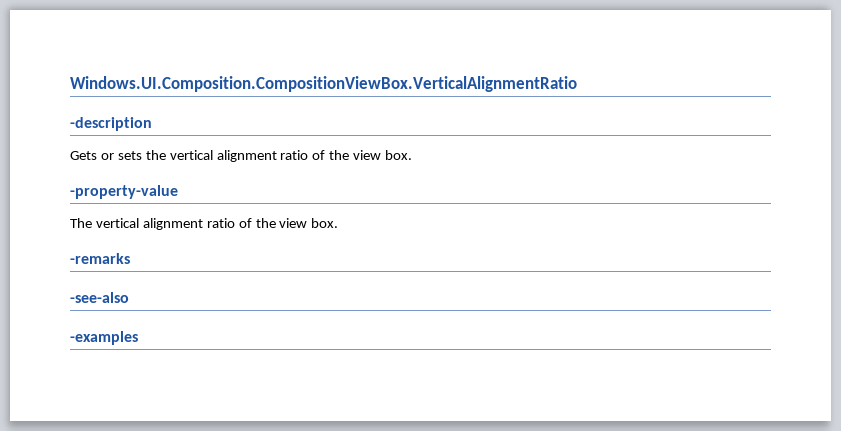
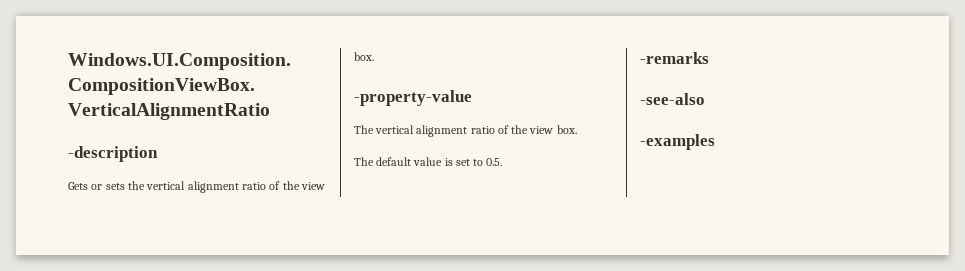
(339, 223) none -> [354,157,503,166] // The default value is set to 0.5.

